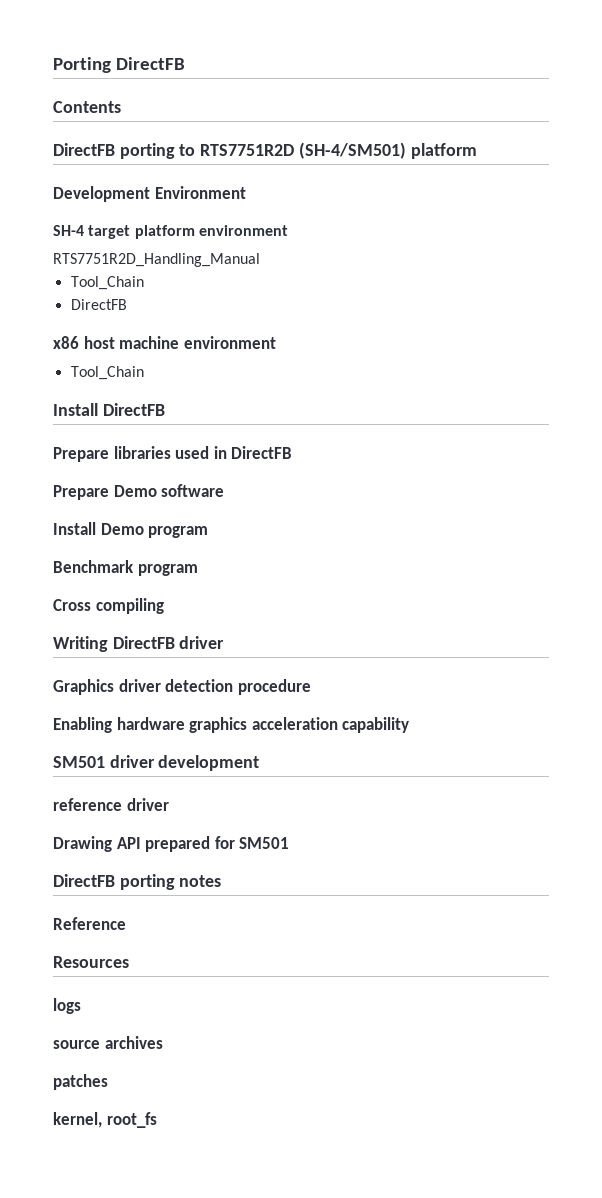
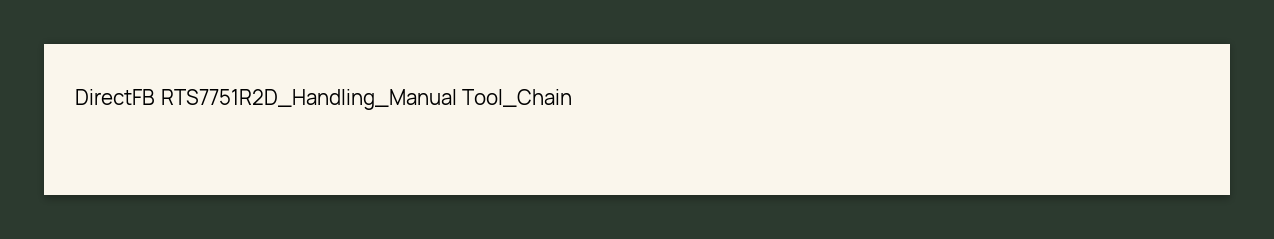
[53,57,185,73] [53,101,121,113] [53,142,477,159] [53,186,246,202] [53,225,288,239] Porting DirectFB // Contents // DirectFB porting to RTS7751R2D (SH-4/SM501) platform // Development Environment // SH-4 target platform environment // -> [75,89,155,105] DirectFB
[70,276,144,290] [70,299,127,310] [53,336,276,349] [70,366,144,380] [53,403,165,416] [53,446,293,462] [53,484,225,500] [53,522,209,538] [53,560,198,576] [53,598,164,614] [53,636,225,652] [53,679,311,695] [53,717,410,733] [53,755,260,771] [53,798,169,811] [53,836,290,852] [53,874,222,890] [53,917,126,930] [53,956,129,968] [53,998,81,1014] [53,1036,163,1049] [53,1074,108,1090] [53,1112,157,1128] // Tool_Chain // DirectFB // x86 host machine environment // Tool_Chain // Install DirectFB // Prepare libraries used in DirectFB // Prepare Demo software // Install Demo program // Benchmark program // Cross compiling // Writing DirectFB driver // Graphics driver detection procedure // Enabling hardware graphics acceleration capability // SM501 driver development // reference driver // Drawing API prepared for SM501 // DirectFB porting notes // Reference // Resources // logs // source archives // patches // kernel, root_fs -> [462,89,573,107] Tool_Chain

